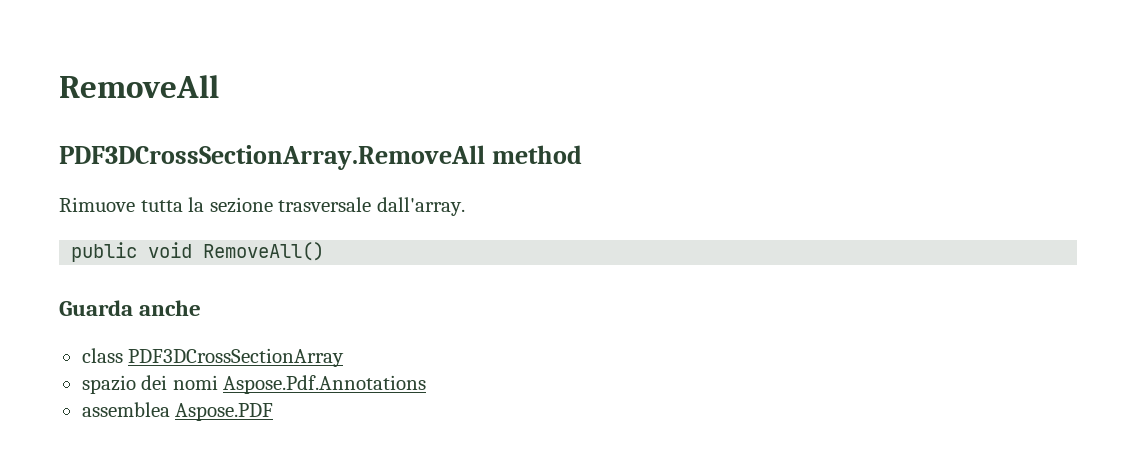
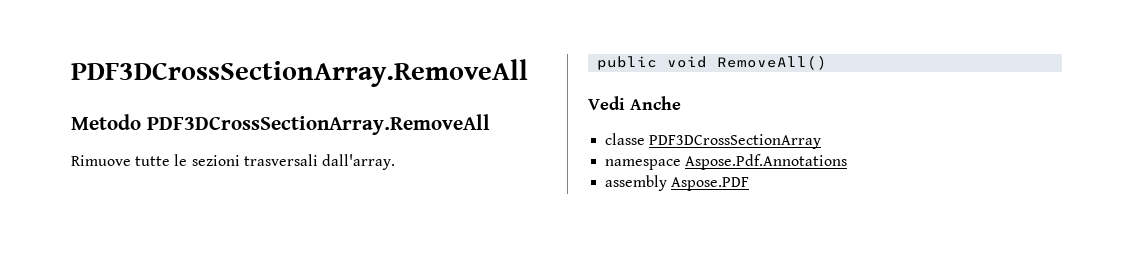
[59,75,219,98] [59,145,582,170] RemoveAll // PDF3DCrossSectionArray.RemoveAll method -> [71,59,528,87] [71,114,490,135] PDF3DCrossSectionArray.RemoveAll // Metodo PDF3DCrossSectionArray.RemoveAll
[140,197,372,213] tutta la sezione trasversale -> [135,154,318,166] tutte le sezioni trasversali
[59,300,202,316] [81,348,345,367] [81,375,218,394] Guarda anche // class PDF3DCrossSectionArray // spazio dei nomi -> [588,96,681,110] [605,133,822,149] [605,159,682,170] Vedi Anche // classe PDF3DCrossSectionArray // namespace
[81,402,170,417] assemblea -> [605,175,668,191] assembly

